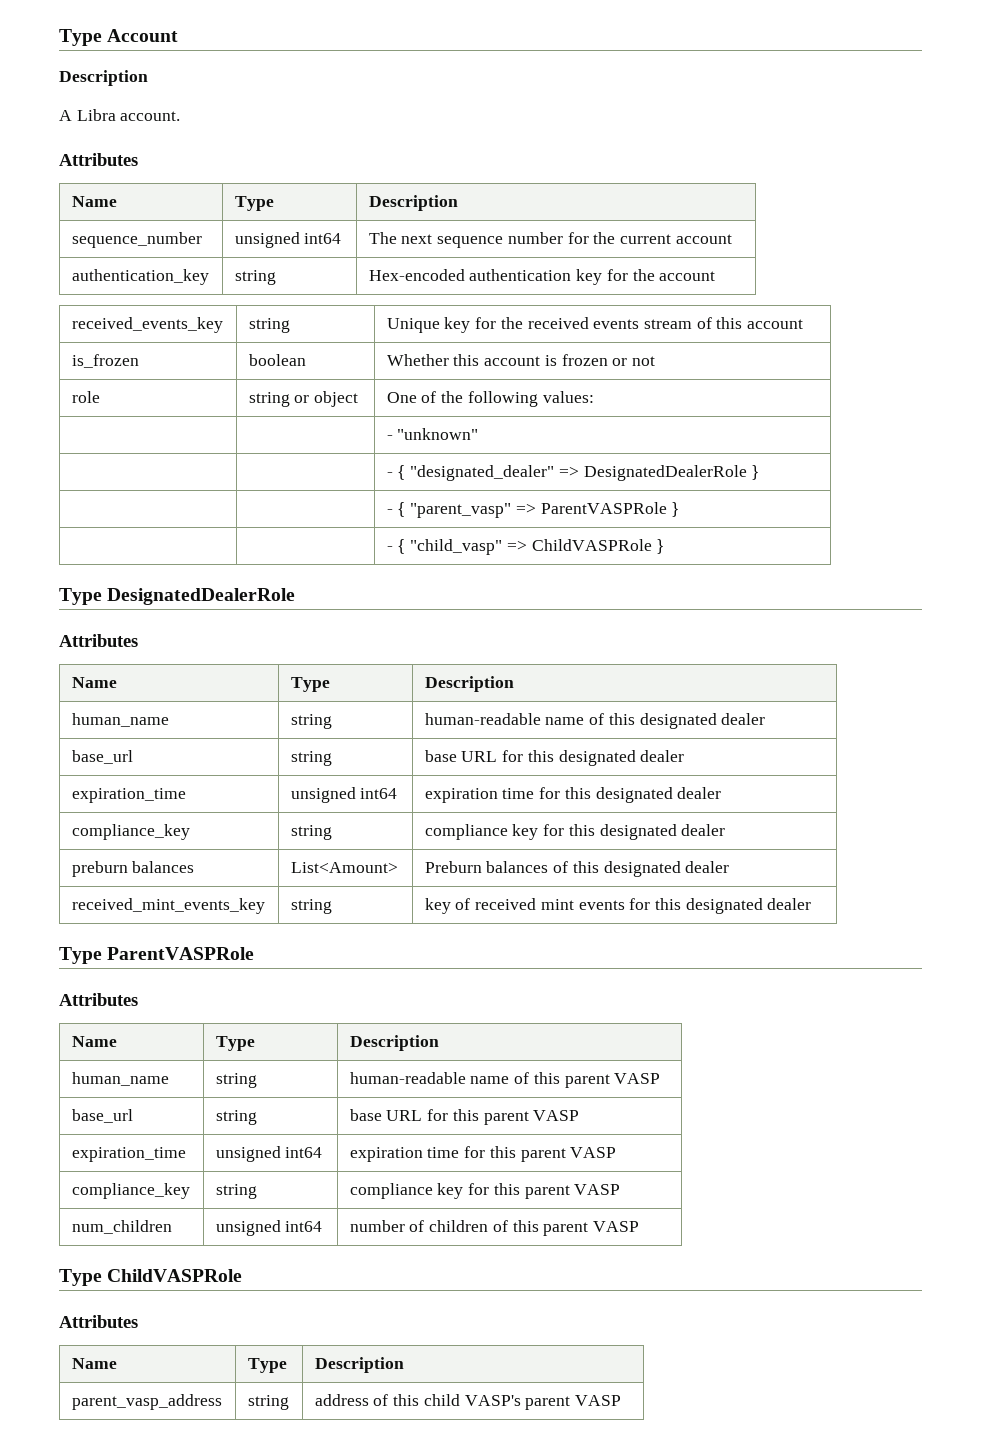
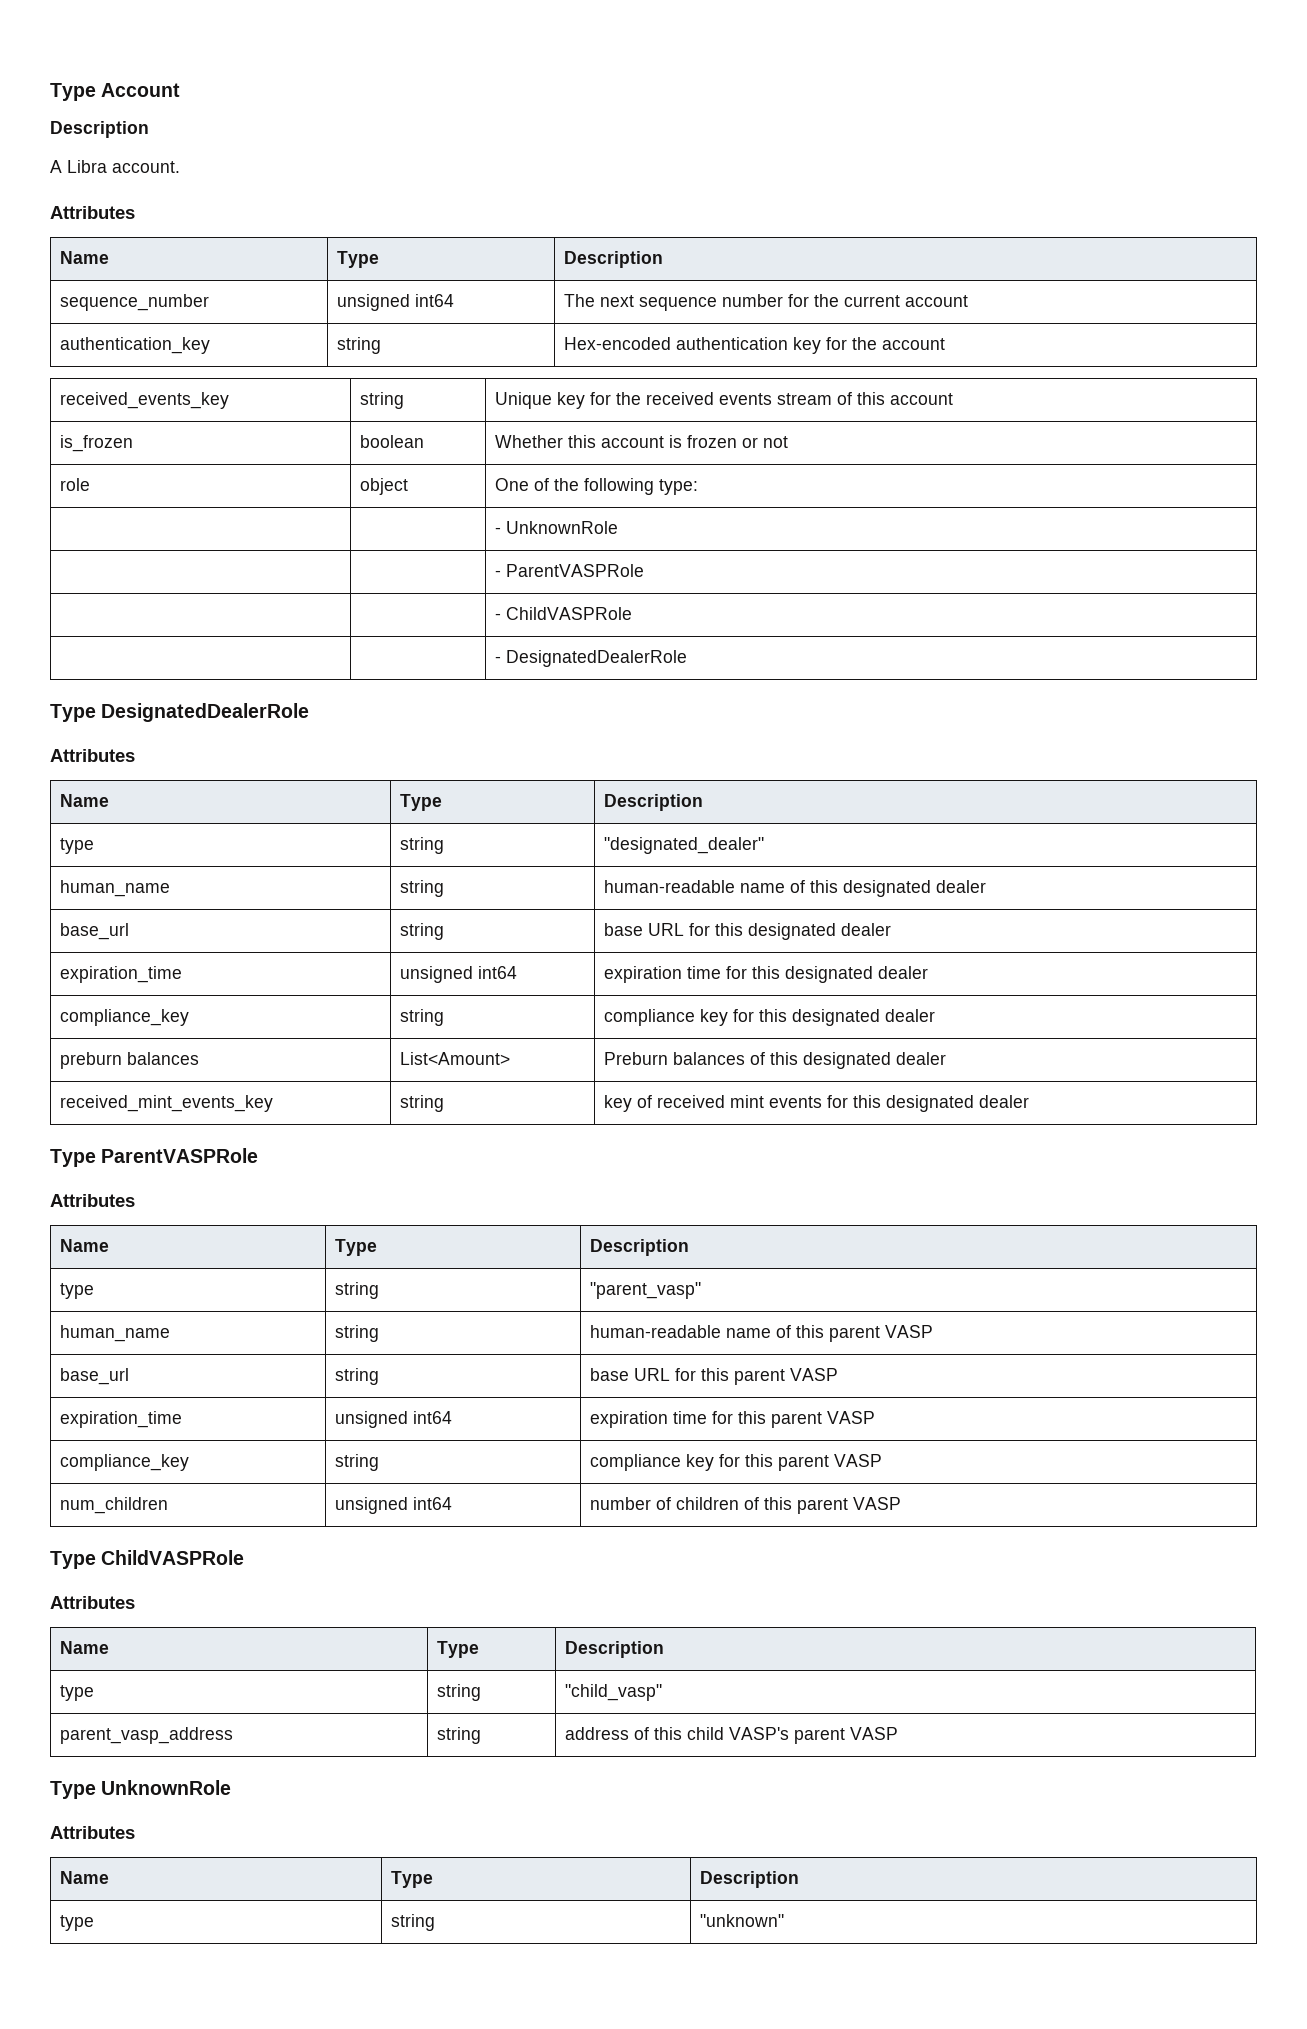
[248,392,310,407] string or -> (91, 484) none
[542,391,594,403] [386,428,479,440] [386,465,760,481] [386,502,680,518] [386,539,665,555] values: // | | - "unknown" // | | - { "designated_dealer" => DesignatedDealerRole } // | | - { "parent_vasp" => ParentVASPRole } // | | - { "child_vasp" => ChildVASPRole } -> [659,479,699,495] [495,521,619,534] [495,564,645,577] [495,607,633,620] [495,650,688,667] type: // | | - UnknownRole // | | - ParentVASPRole // | | - ChildVASPRole // | | - DesignatedDealerRole
(514, 684) none -> [60,838,95,854] [400,837,445,854] [604,837,765,854] // type | string | "designated_dealer"
(439, 1043) none -> [60,1283,95,1299] [335,1282,380,1299] [590,1282,702,1299] // type | string | "parent_vasp"
(404, 1365) none -> [60,1685,95,1701] [437,1684,482,1701] [565,1684,663,1701] // type | string | "child_vasp"
(621, 1400) none -> [50,1780,232,1799] [50,1826,135,1839] [60,1871,110,1884] [391,1871,434,1888] [700,1871,800,1888] [60,1915,95,1931] [391,1914,436,1931] [700,1914,785,1927] // Type UnknownRole // Attributes // Name | Type | Description // type | string | "unknown"

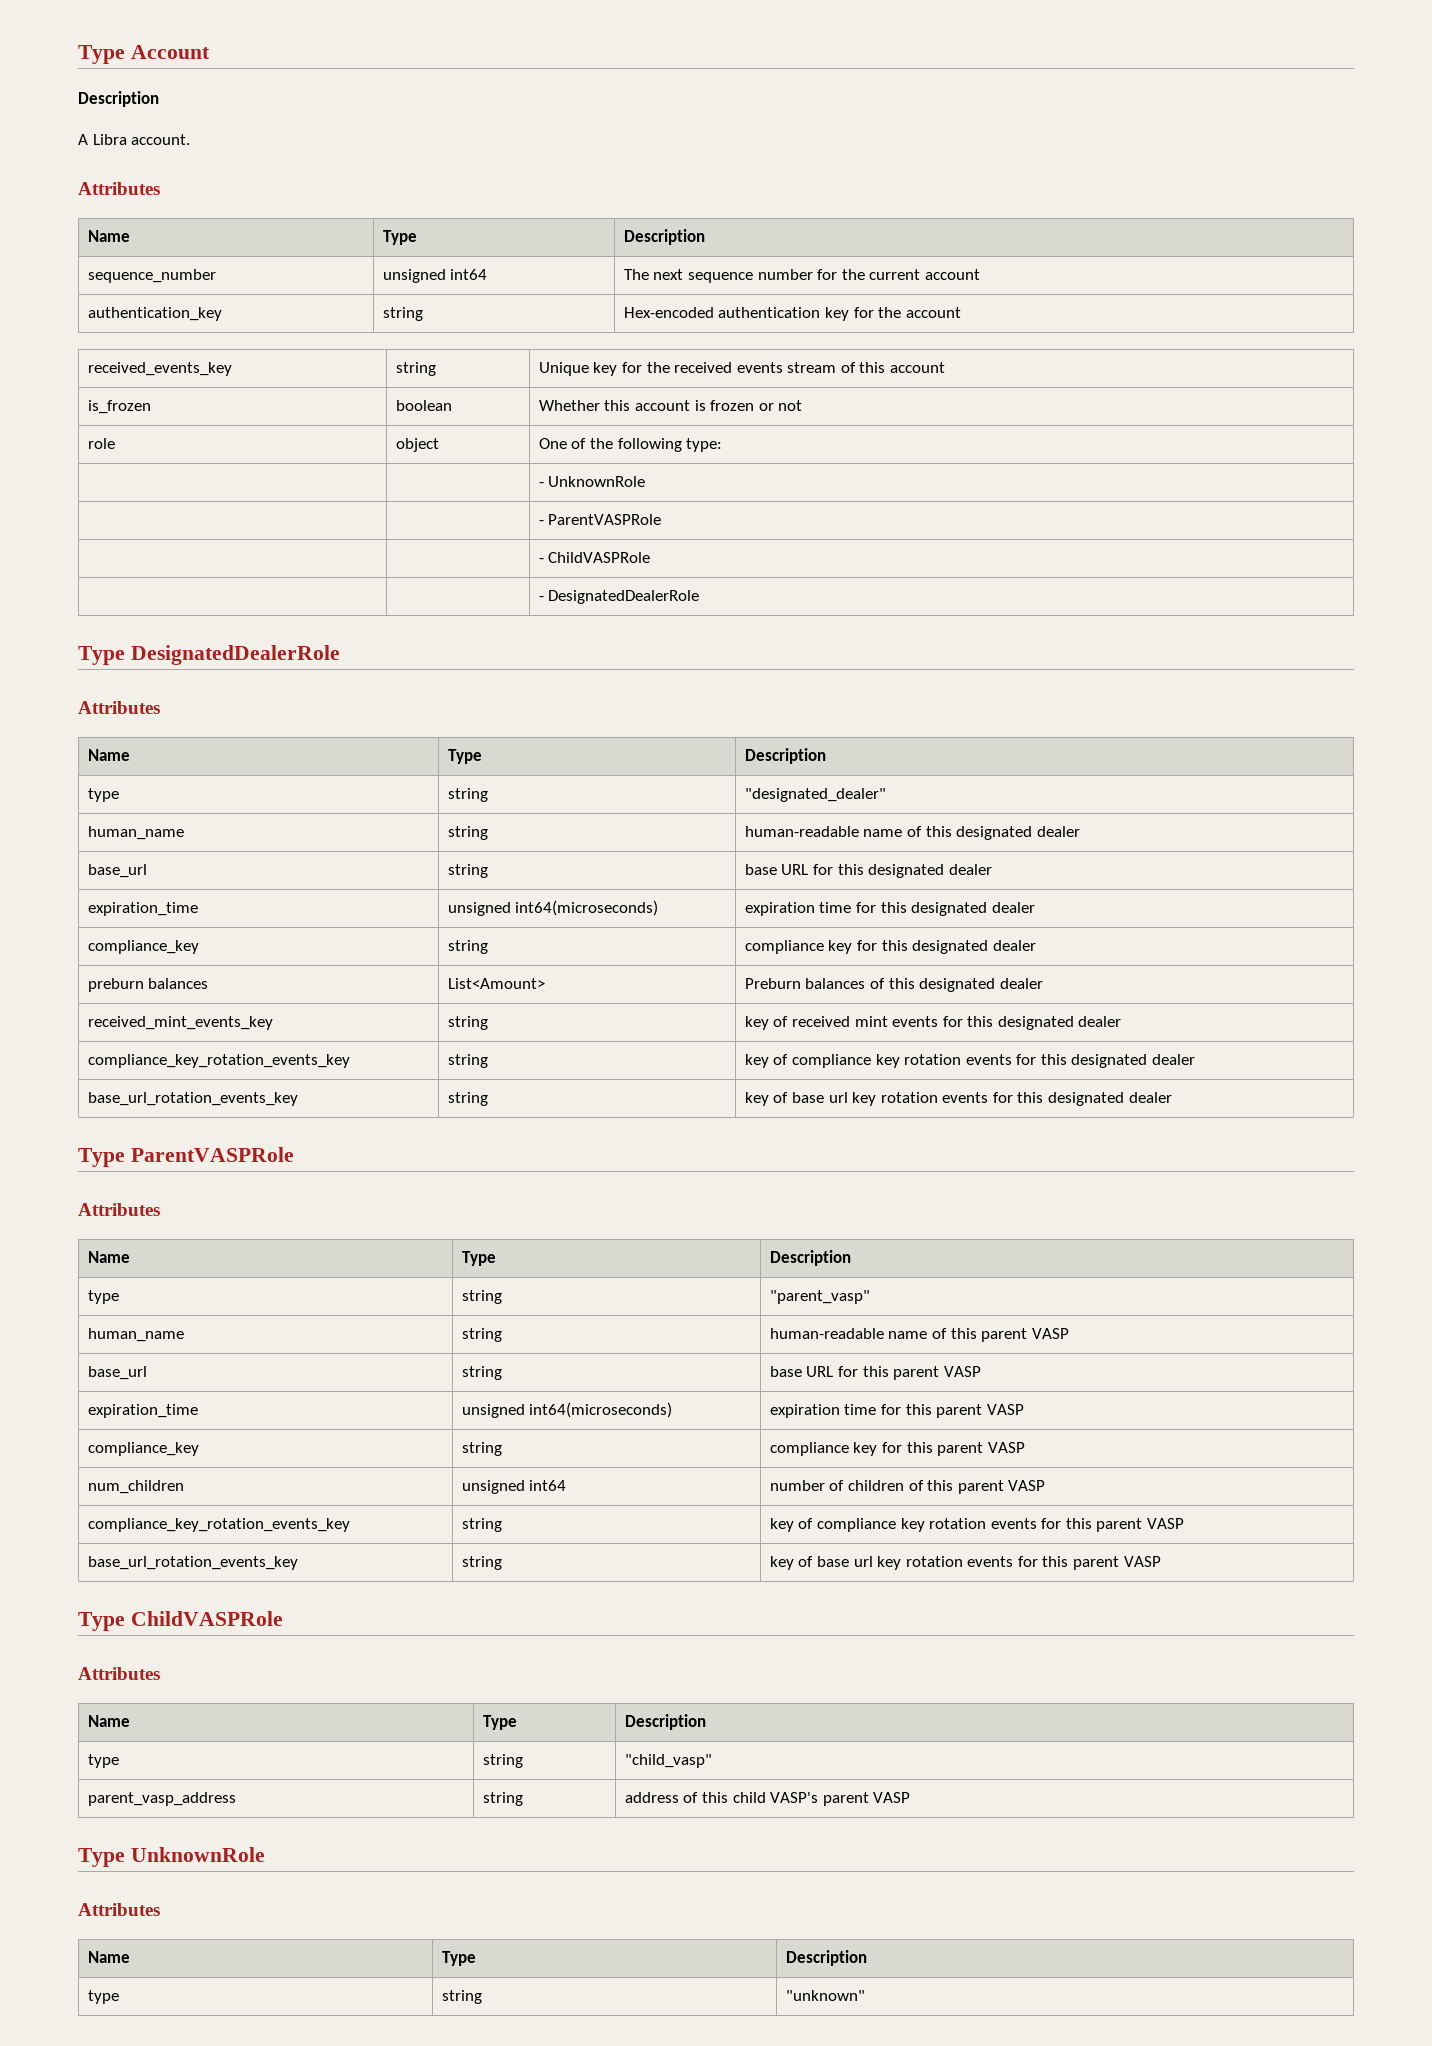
[478,966,518,979] int64 -> [515,900,659,916] int64(microseconds)
(1030, 1101) none -> [87,1054,350,1068] [447,1054,488,1068] [744,1054,1196,1068] [87,1092,298,1106] [447,1092,488,1106] [744,1092,1172,1106] // compliance_key_rotation_events_key | string | key of compliance key rotation events for this designated dealer // base_url_rotation_events_key | string | key of base url key rotation events for this designated dealer
[413,1411,453,1424] int64 -> [529,1402,673,1418] int64(microseconds)
(902, 1503) none -> [87,1518,350,1532] [461,1518,502,1532] [769,1518,1185,1532] [87,1556,298,1570] [461,1556,502,1570] [769,1556,1161,1570] // compliance_key_rotation_events_key | string | key of compliance key rotation events for this parent VASP // base_url_rotation_events_key | string | key of base url key rotation events for this parent VASP

